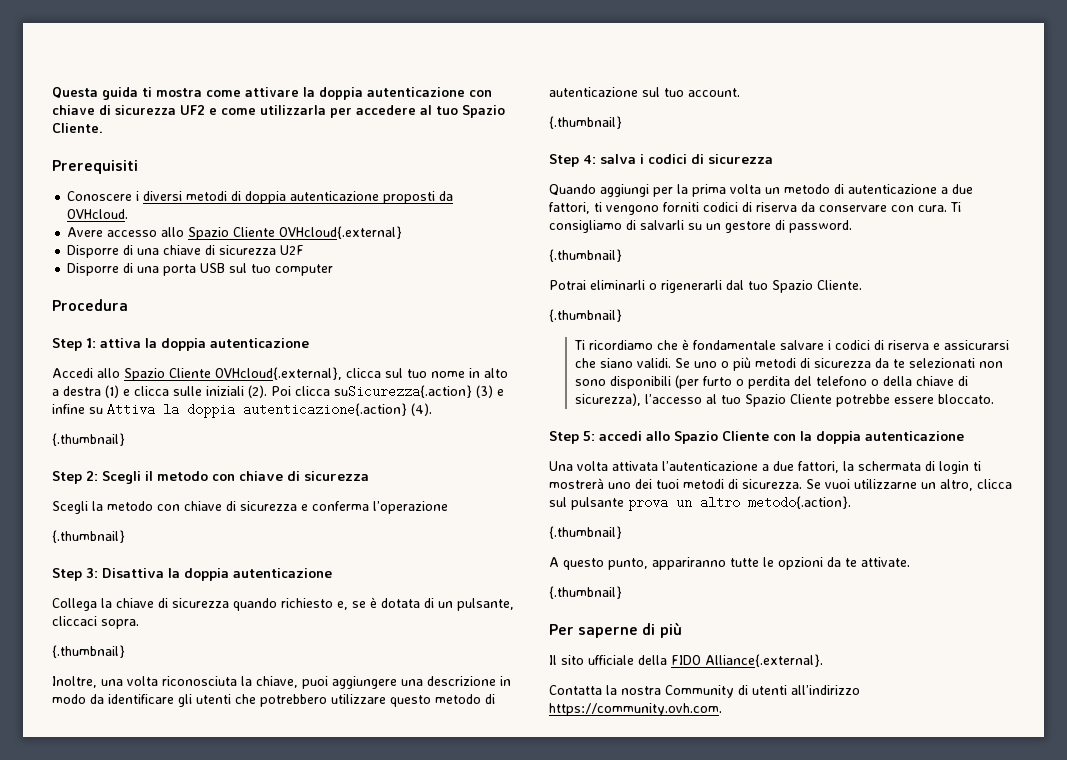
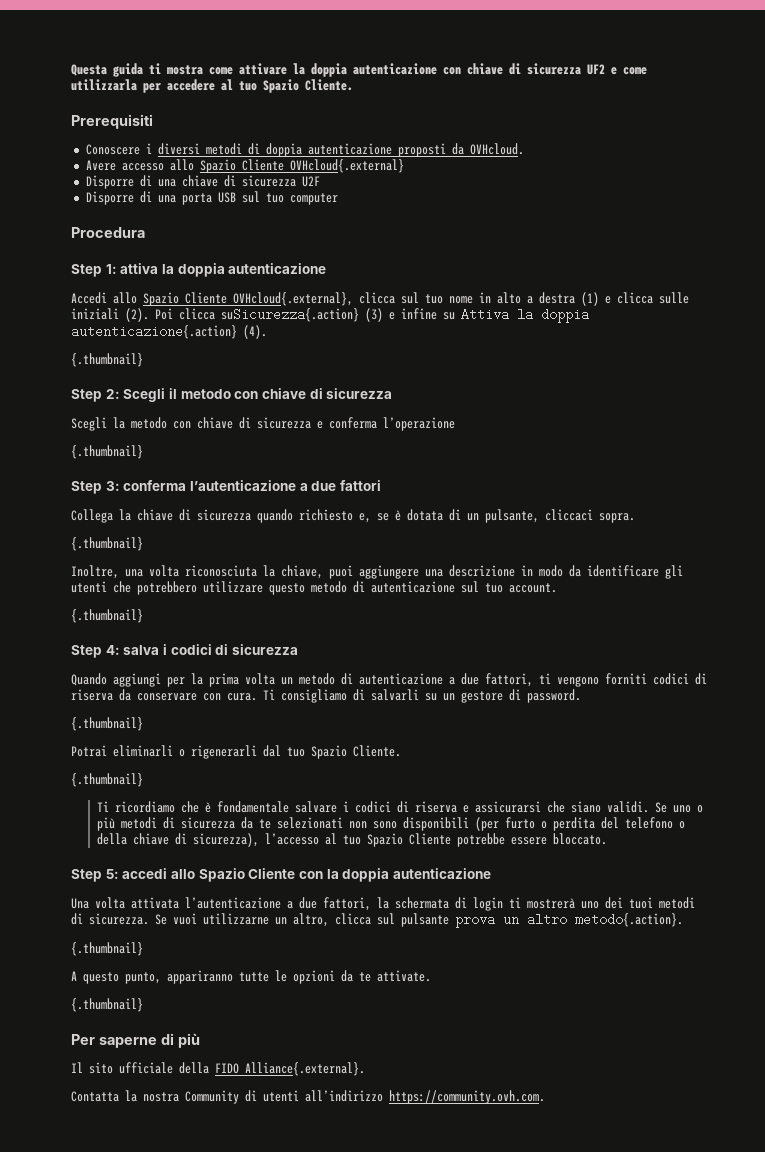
[102,568,332,581] Disattiva la doppia autenticazione -> [123,480,381,491] conferma l’autenticazione a due fattori

